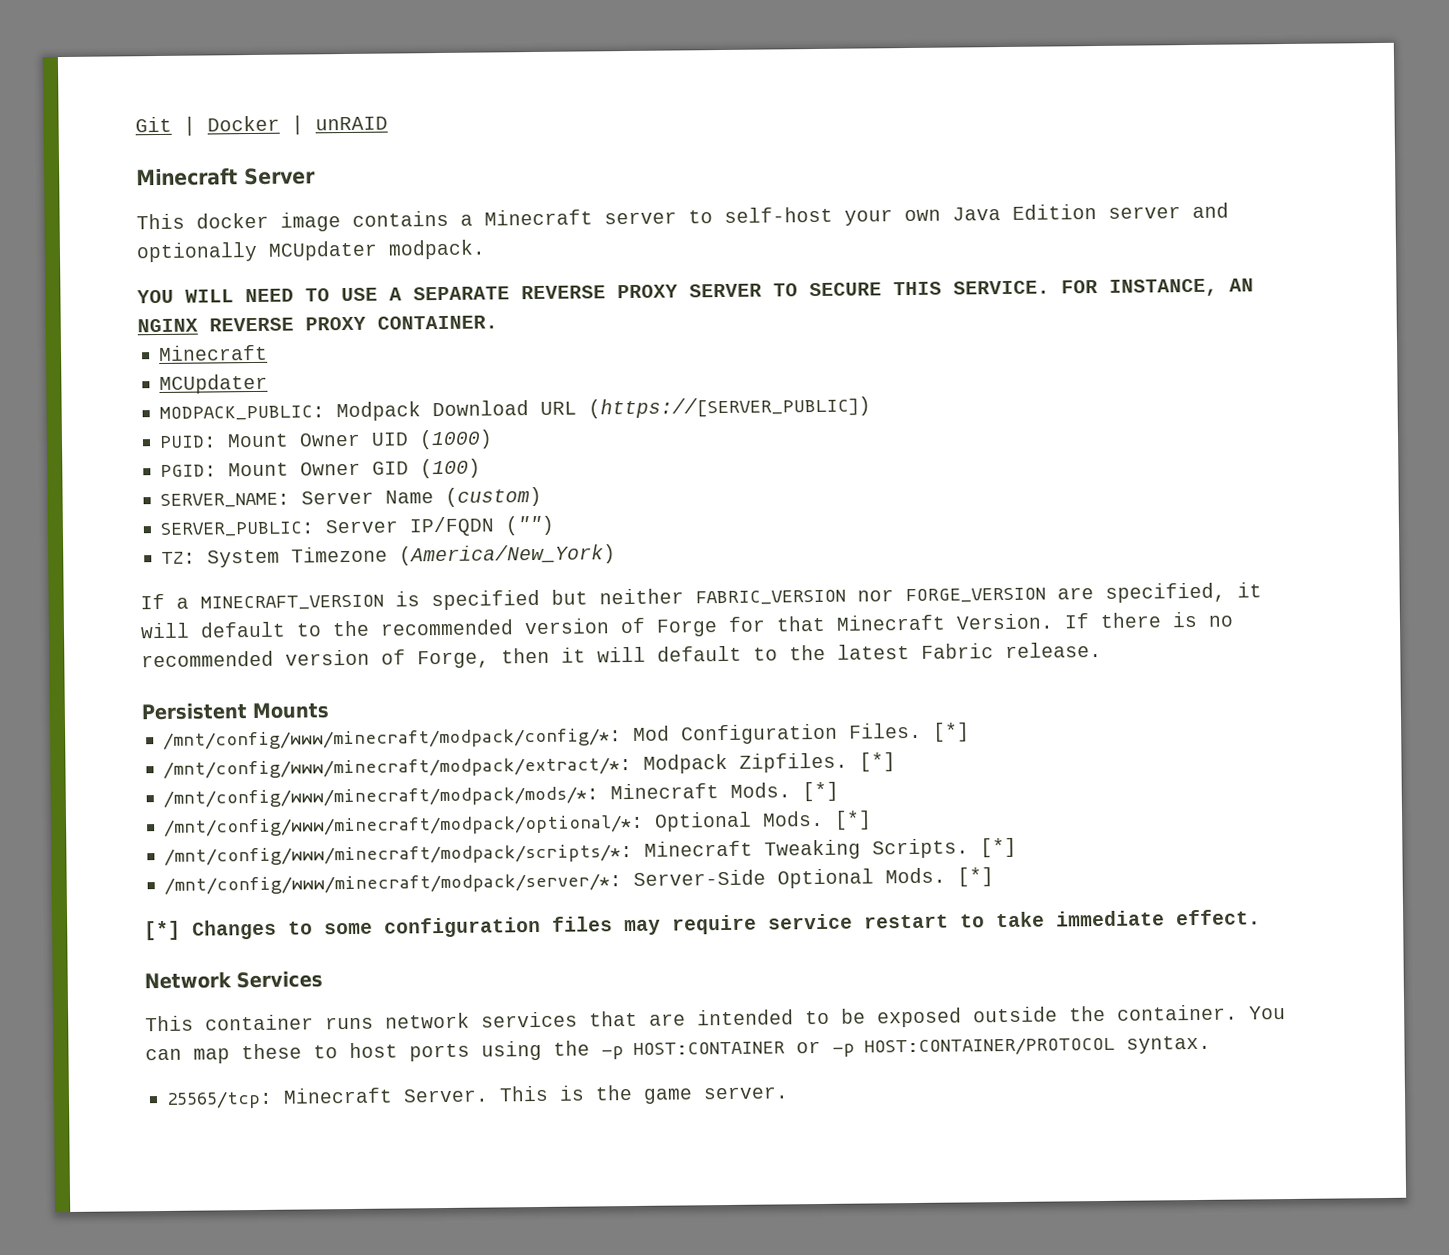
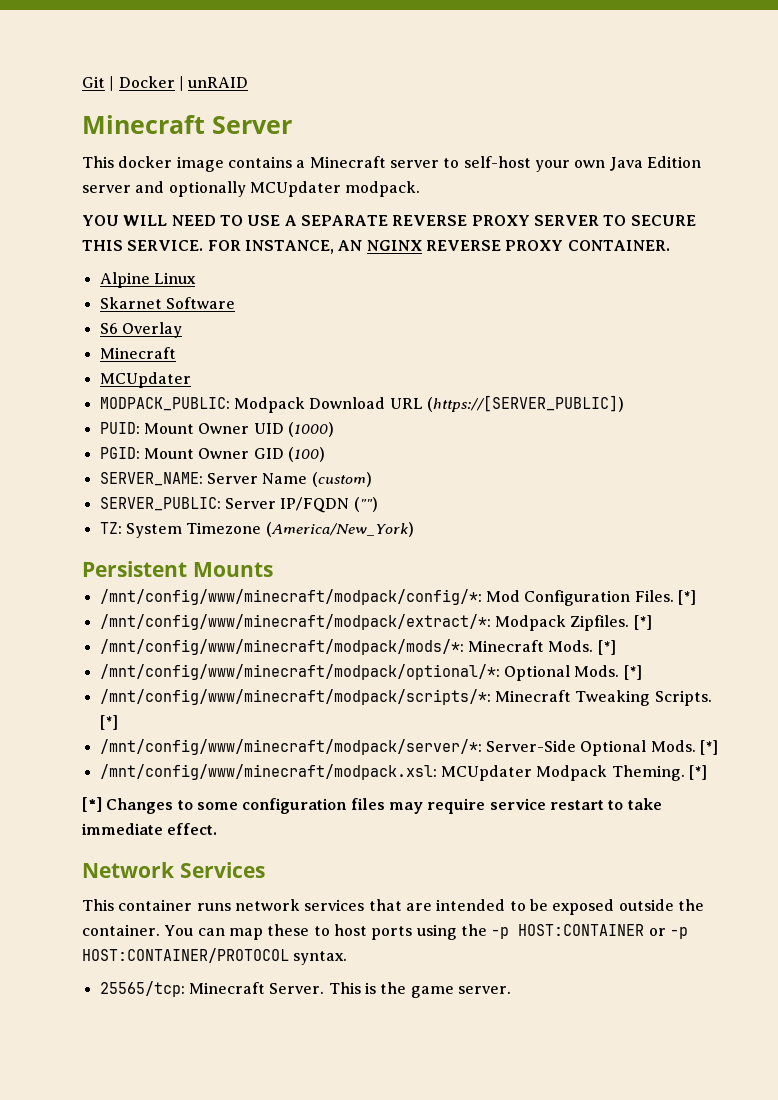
(498, 322) none -> [99,272,196,288] [99,297,235,309] [99,322,182,338] // Alpine Linux // Skarnet Software // S6 Overlay
[140,582,1262,611] [140,611,1234,639] [141,641,1102,669] // If a MINECRAFT_VERSION is specified but neither FABRIC_VERSION nor FORGE_VERSION are specified, it will default to the recommended version of Forge for that Minecraft Version. If there is no recommended version of Forge, then it will default to the latest Fabric release. -> (414, 529) none
(995, 877) none -> [99,764,707,781] // /mnt/config/www/minecraft/modpack.xsl: MCUpdater Modpack Theming. [*]

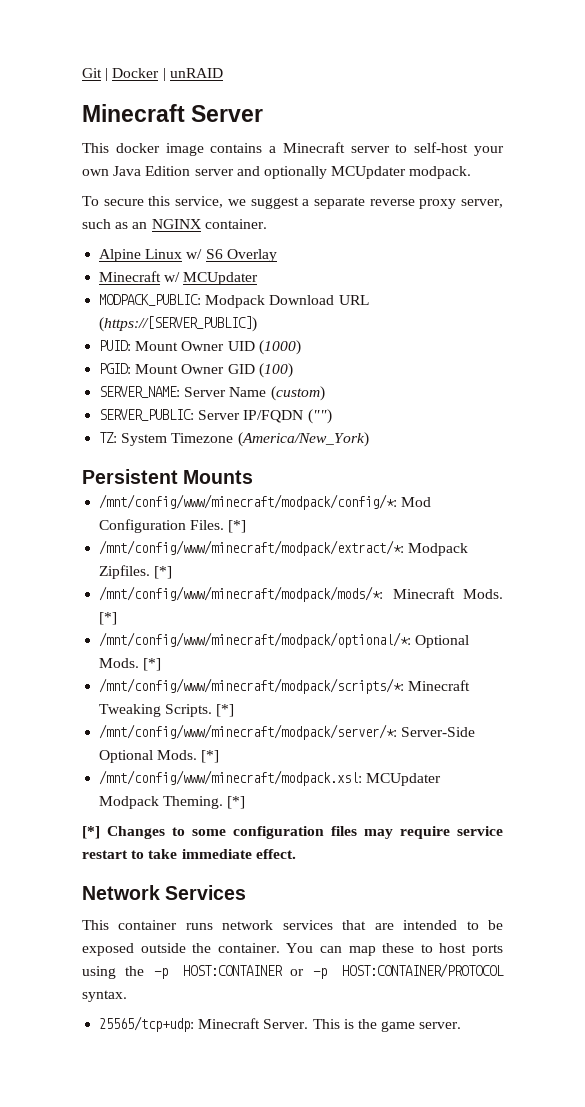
[82,215,696,226] [82,240,670,254] YOU WILL NEED TO USE A SEPARATE REVERSE PROXY SERVER TO SECURE THIS SERVICE. FOR INSTANCE, AN NGINX REVERSE PROXY CONTAINER. -> [82,196,503,209] [82,219,267,229] To secure this service, we suggest a separate reverse proxy server, such as an NGINX container.
[99,297,235,309] // Skarnet Software // -> [186,249,203,259] w/
(176, 353) // -> [164,272,181,282] w/
[99,981,185,997] 25565/tcp: -> [99,1016,195,1032] 25565/tcp+udp:

